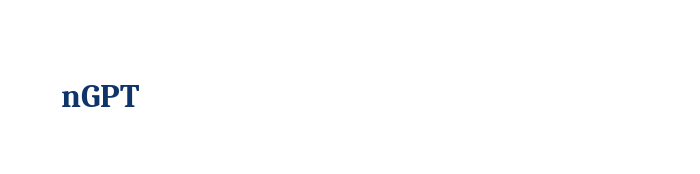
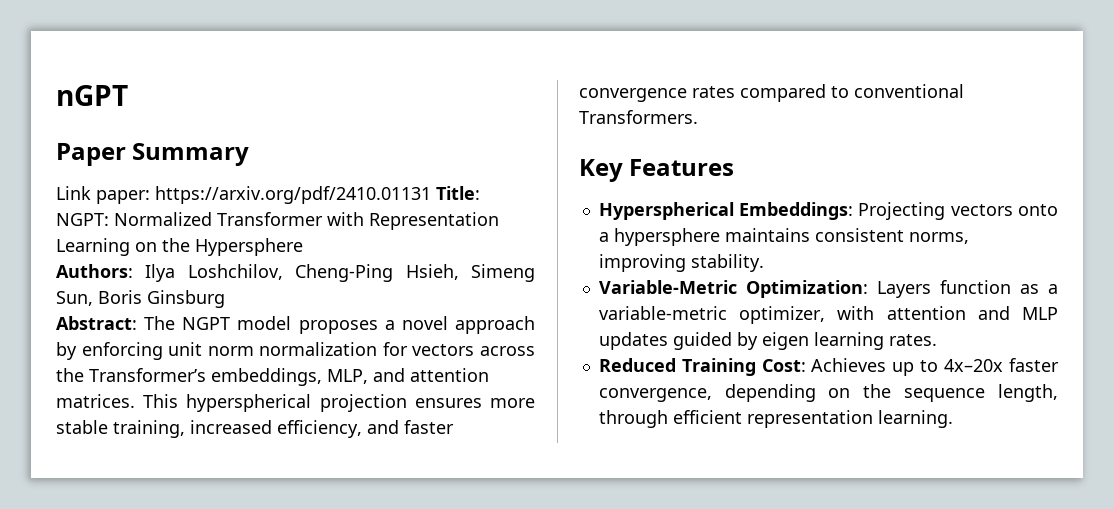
(139, 96) none -> [56,143,250,166] [56,186,480,204] [56,212,499,230] [56,238,303,256] [56,264,535,282] [56,290,225,308] [56,316,535,334] [56,342,535,360] [56,368,489,386] [56,394,535,412] [56,420,454,438] [579,84,964,102] [579,110,698,124] [579,159,735,182] [598,202,1058,220] [598,228,969,246] [598,254,764,272] [598,280,1058,298] [598,306,1058,324] [598,332,937,350] [598,358,1059,376] [598,384,1058,402] [598,410,953,428] // Paper Summary // Link paper: https://arxiv.org/pdf/2410.01131 Title: NGPT: Normalized Transformer with Representation Learning on the Hypersphere // Authors: Ilya Loshchilov, Cheng-Ping Hsieh, Simeng Sun, Boris Ginsburg // Abstract: The NGPT model proposes a novel approach by enforcing unit norm normalization for vectors across the Transformer’s embeddings, MLP, and attention matrices. This hyperspherical projection ensures more stable training, increased efficiency, and faster convergence rates compared to conventional Transformers. // Key Features // Hyperspherical Embeddings: Projecting vectors onto a hypersphere maintains consistent norms, improving stability. // Variable-Metric Optimization: Layers function as a variable-metric optimizer, with attention and MLP updates guided by eigen learning rates. // Reduced Training Cost: Achieves up to 4x–20x faster convergence, depending on the sequence length, through efficient representation learning.

